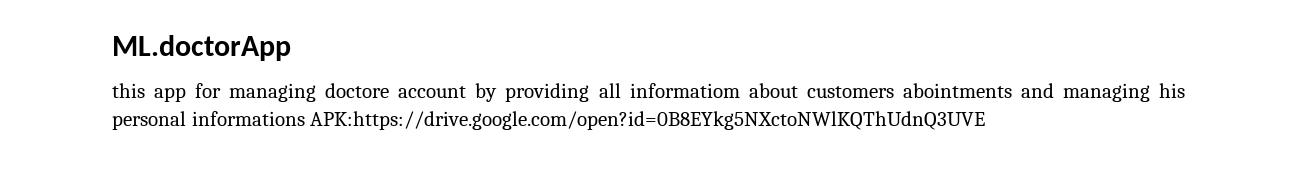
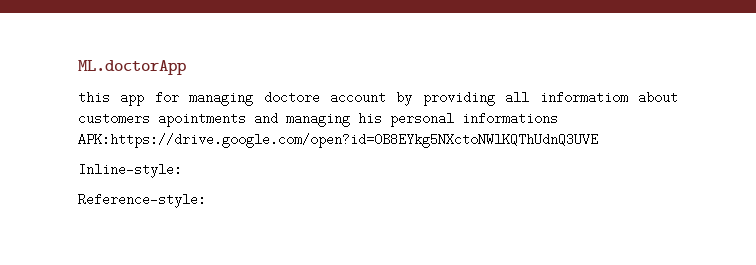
[902,83,1012,98] abointments -> [158,112,246,127] apointments
(986, 120) none -> [78,163,182,178] [78,193,206,208] // Inline-style: // Reference-style:

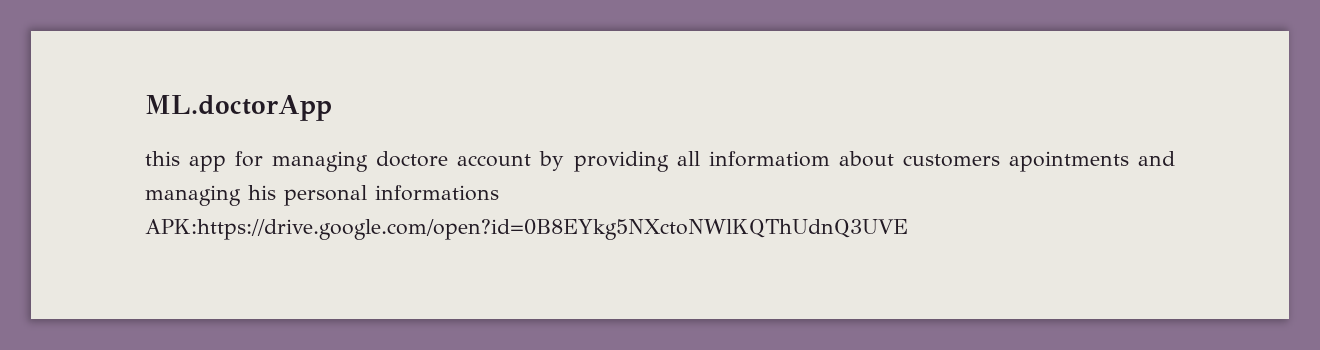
[78,163,182,178] [78,193,206,208] // Inline-style: // Reference-style: -> (908, 229) none

